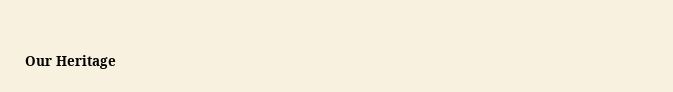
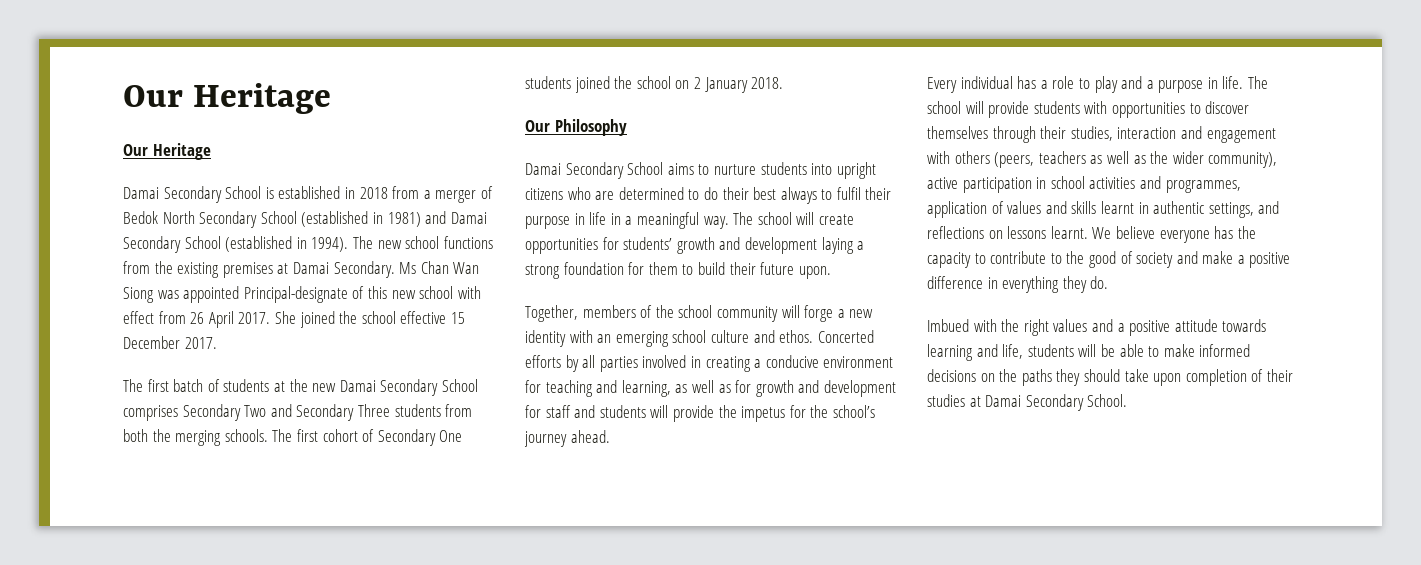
[25,55,116,69] Our Heritage -> [123,83,332,114] [123,143,211,160] [123,186,493,203] [123,211,487,228] [123,236,493,253] [123,261,480,278] [123,286,481,303] [123,311,465,328] [123,336,217,349] [123,379,478,396] [123,404,473,421] [123,429,463,446] [525,76,784,93] [525,119,627,136] [525,162,876,179] [525,187,892,204] [525,212,854,229] [525,237,865,254] [525,262,831,279] [525,305,874,322] [525,330,874,347] [525,355,894,372] [525,380,896,397] [525,405,875,422] [524,430,610,447] [927,76,1269,93] [927,101,1250,118] [927,126,1276,143] [927,151,1278,168] [927,176,1241,193] [927,201,1280,218] [927,226,1256,243] [927,251,1291,268] [927,276,1109,293] [927,319,1267,336] [927,344,1251,361] [927,369,1293,386] [927,394,1128,411] Our Heritage // Our Heritage // Damai Secondary School is established in 2018 from a merger of Bedok North Secondary School (established in 1981) and Damai Secondary School (established in 1994). The new school functions from the existing premises at Damai Secondary. Ms Chan Wan Siong was appointed Principal-designate of this new school with effect from 26 April 2017. She joined the school effective 15 December 2017. // The first batch of students at the new Damai Secondary School comprises Secondary Two and Secondary Three students from both the merging schools. The first cohort of Secondary One students joined the school on 2 January 2018. // Our Philosophy // Damai Secondary School aims to nurture students into upright citizens who are determined to do their best always to fulfil their purpose in life in a meaningful way. The school will create opportunities for students’ growth and development laying a strong foundation for them to build their future upon. // Together, members of the school community will forge a new identity with an emerging school culture and ethos. Concerted efforts by all parties involved in creating a conducive environment for teaching and learning, as well as for growth and development for staff and students will provide the impetus for the school’s journey ahead. // Every individual has a role to play and a purpose in life. The school will provide students with opportunities to discover themselves through their studies, interaction and engagement with others (peers, teachers as well as the wider community), active participation in school activities and programmes, application of values and skills learnt in authentic settings, and reflections on lessons learnt. We believe everyone has the capacity to contribute to the good of society and make a positive difference in everything they do. // Imbued with the right values and a positive attitude towards learning and life, students will be able to make informed decisions on the paths they should take upon completion of their studies at Damai Secondary School.

